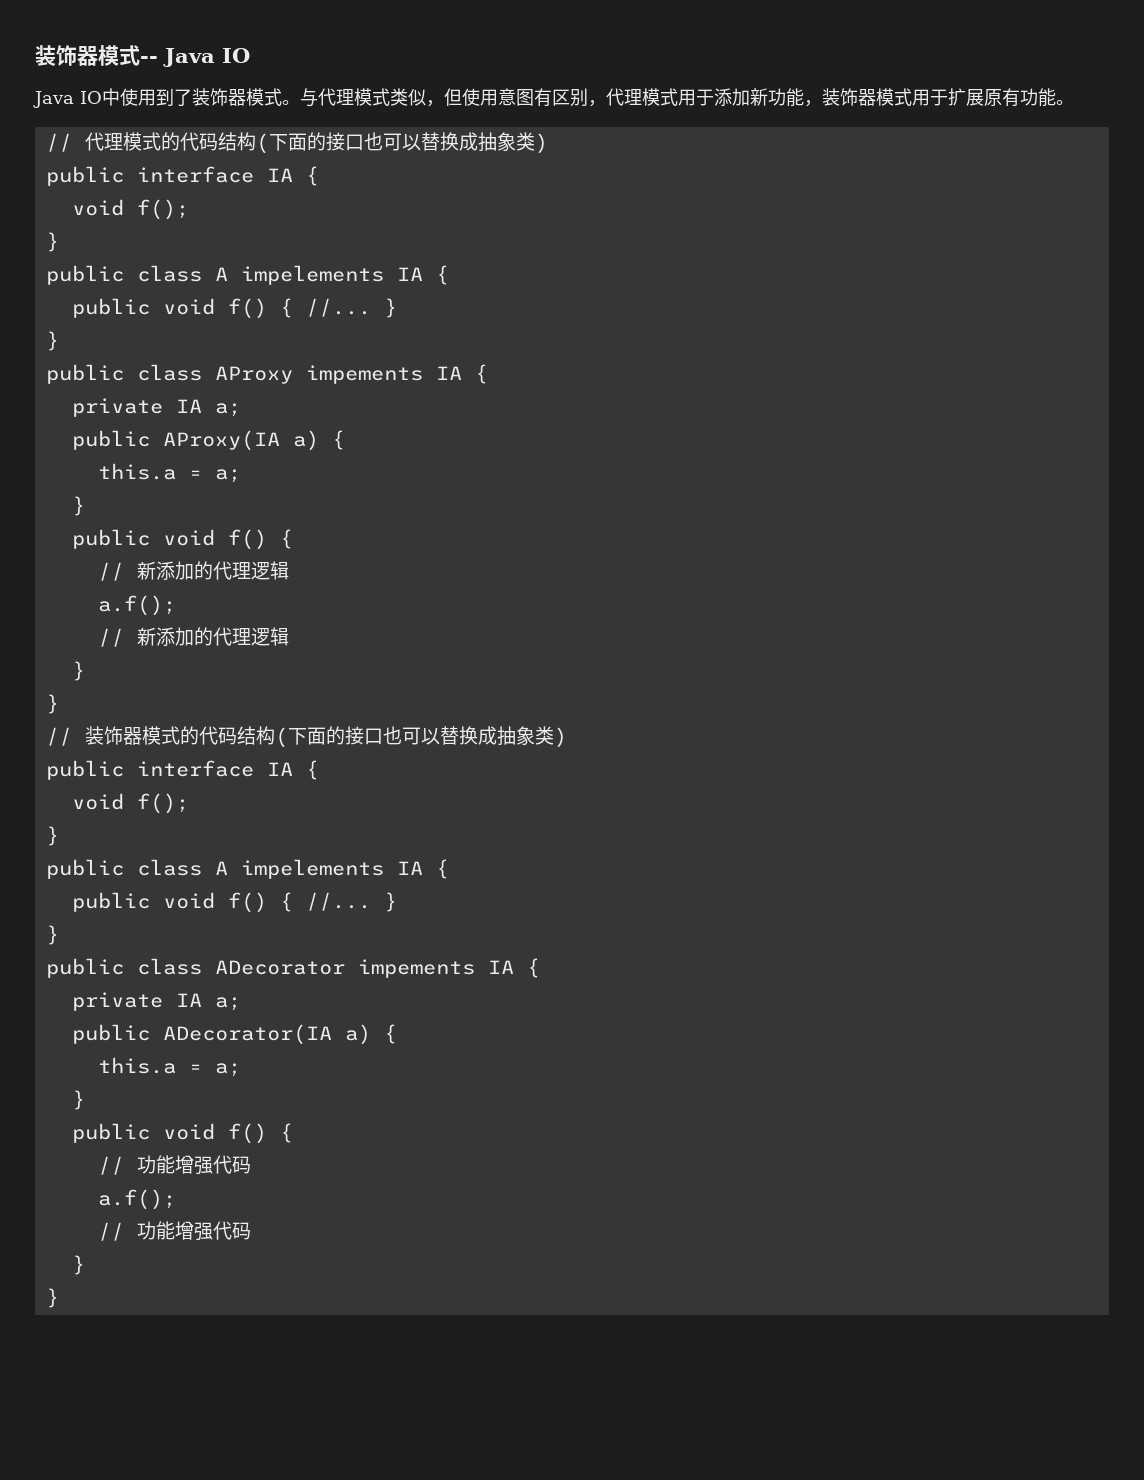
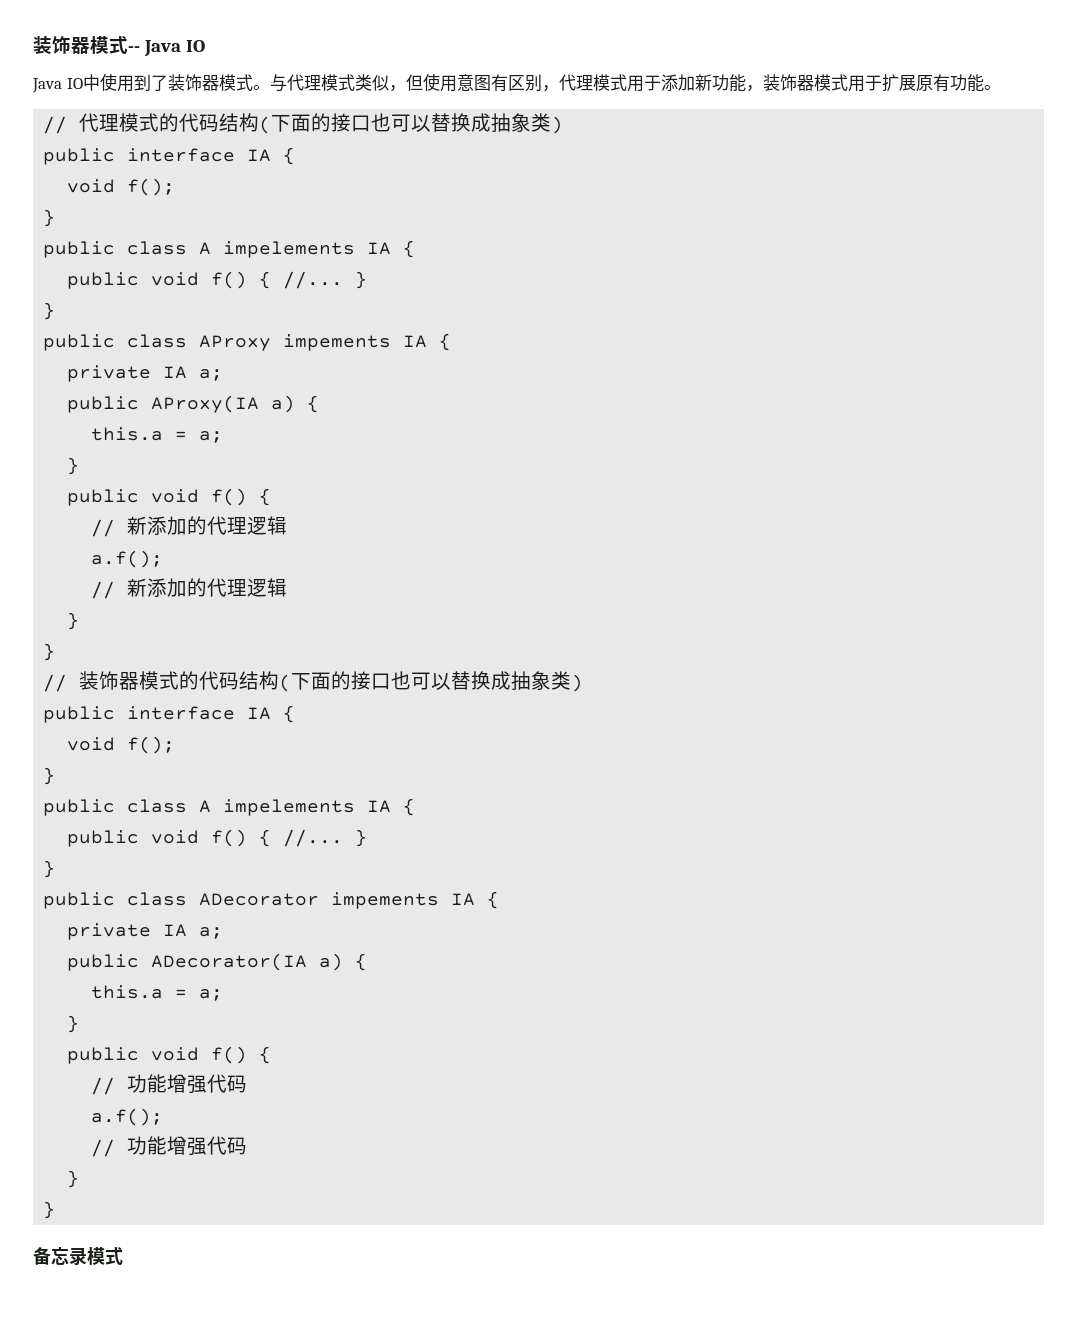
(59, 1298) none -> [33,1247,123,1266] // 备忘录模式

